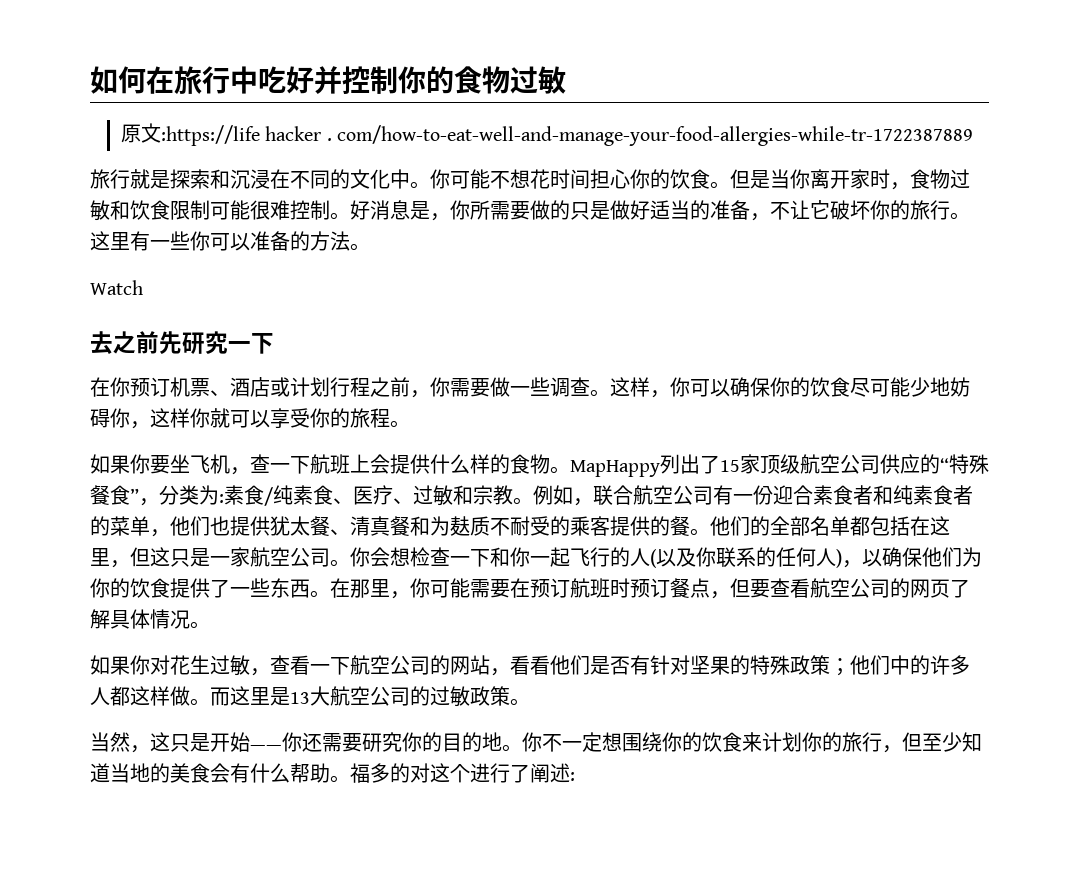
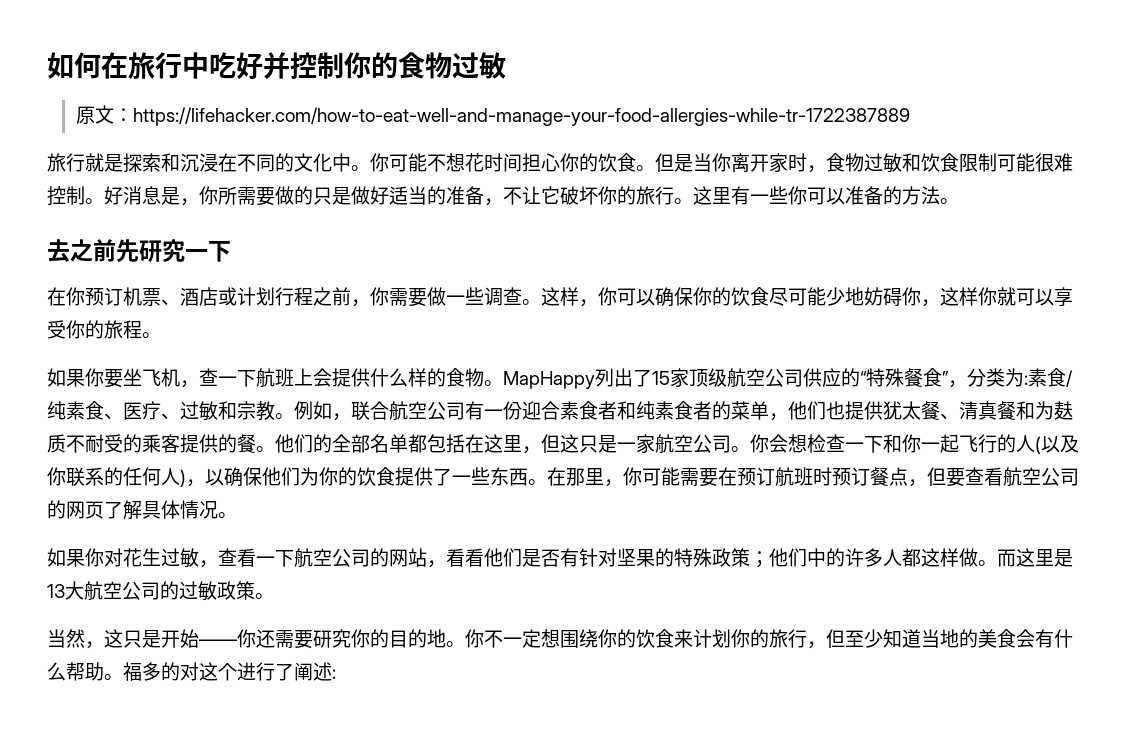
[160,125,974,146] :https://life hacker . com/how-to-eat-well-and-manage-your-food-allergies-while-tr-1722387889 -> [113,107,910,126] ：https://lifehacker.com/how-to-eat-well-and-manage-your-food-allergies-while-tr-1722387889
[90,280,143,295] // Watch -> (959, 201) none

